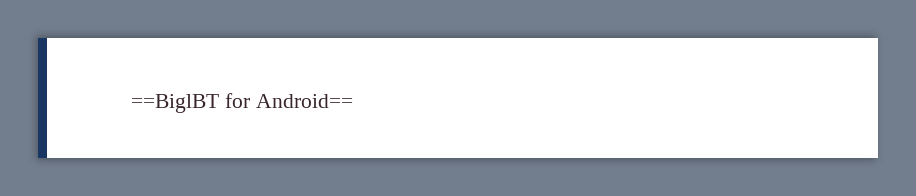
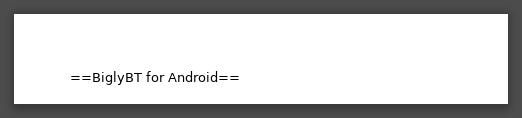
[131,94,219,113] ==BiglBT -> [70,71,142,85] ==BiglyBT

